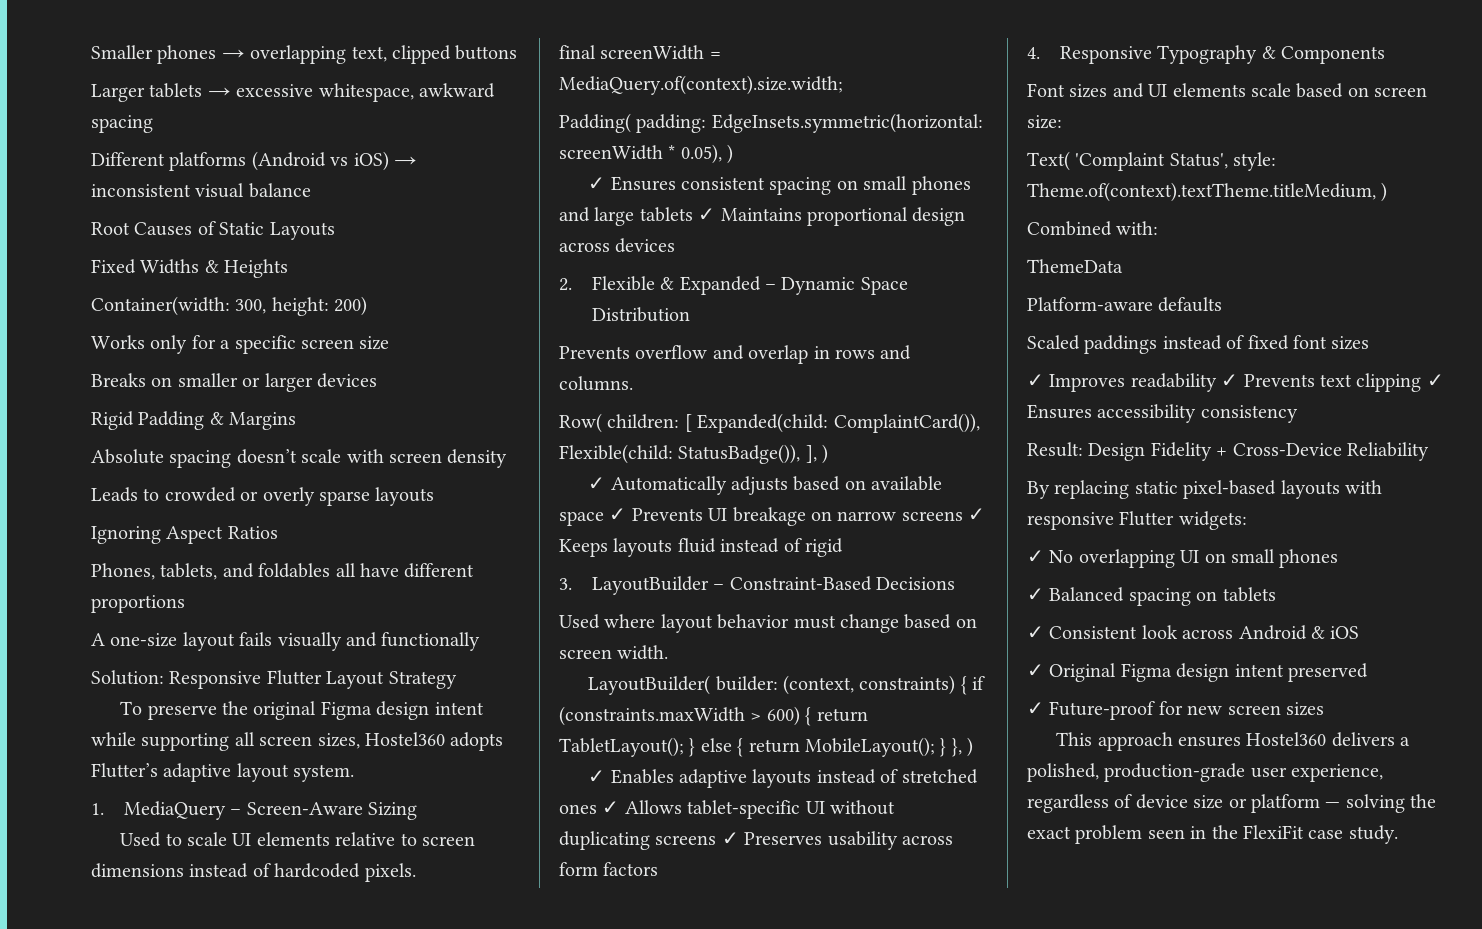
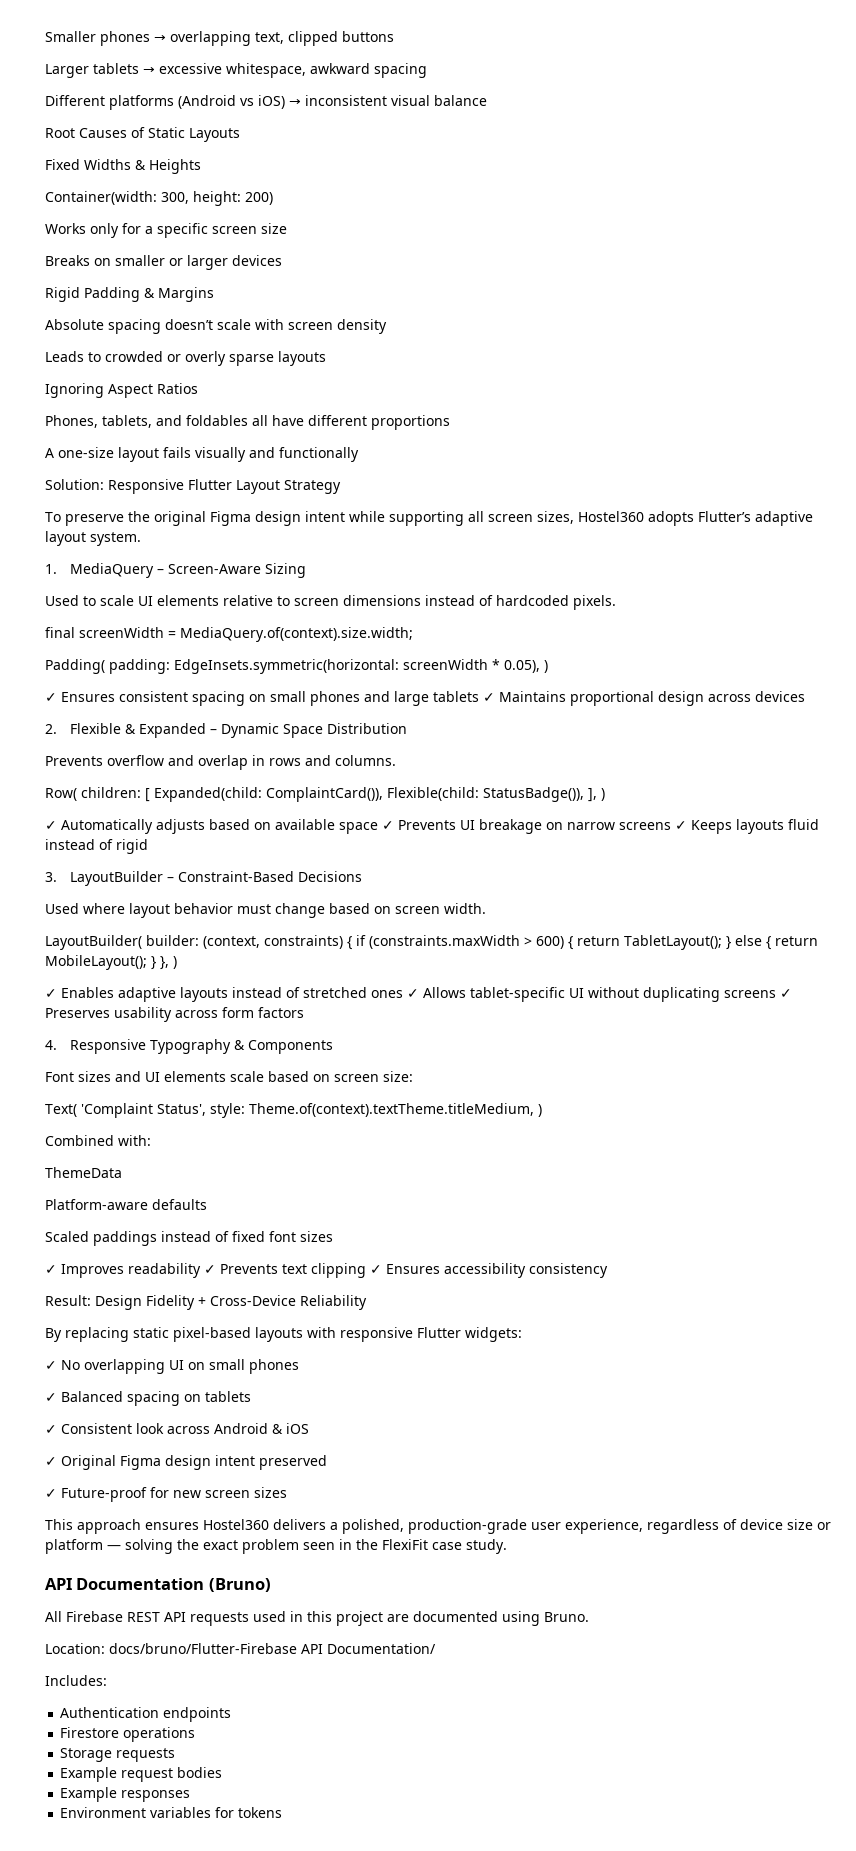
(1398, 834) none -> [45,1578,271,1592] [45,1611,589,1626] [45,1643,436,1654] [45,1675,107,1686] [60,1707,232,1722] [60,1727,196,1742] [60,1748,176,1762] [60,1767,223,1782] [60,1787,191,1802] [60,1807,283,1818] // API Documentation (Bruno) // All Firebase REST API requests used in this project are documented using Bruno. // Location: docs/bruno/Flutter-Firebase API Documentation/ // Includes: // Authentication endpoints // Firestore operations // Storage requests // Example request bodies // Example responses // Environment variables for tokens

